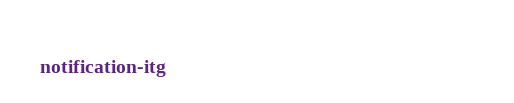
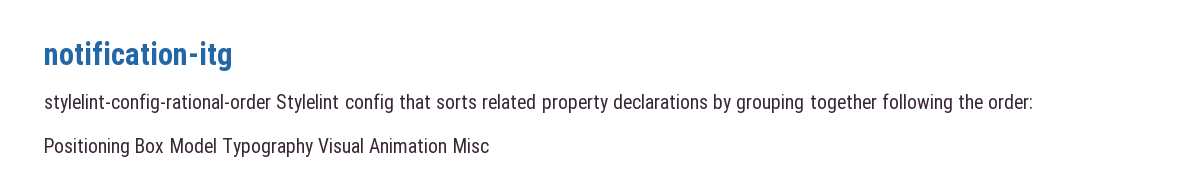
(166, 68) none -> [44,93,1034,113] [44,138,489,157] // stylelint-config-rational-order Stylelint config that sorts related property declarations by grouping together following the order: // Positioning Box Model Typography Visual Animation Misc

